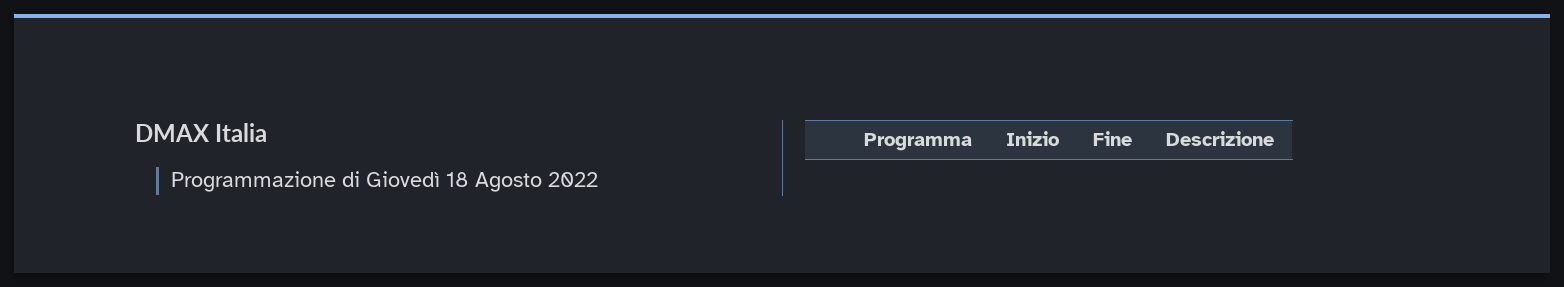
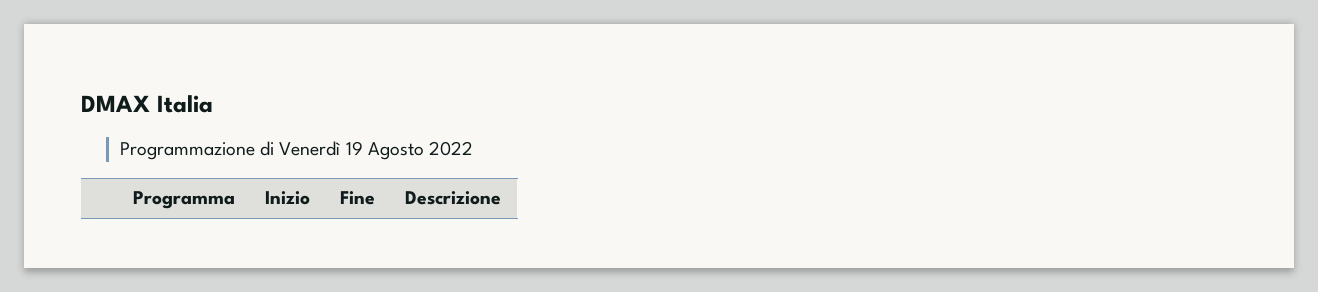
[365,171,469,187] Giovedì 18 -> [279,141,363,156] Venerdì 19

